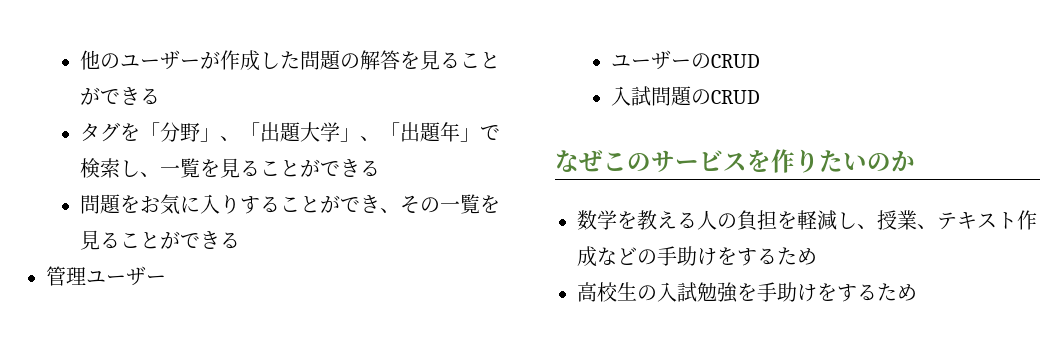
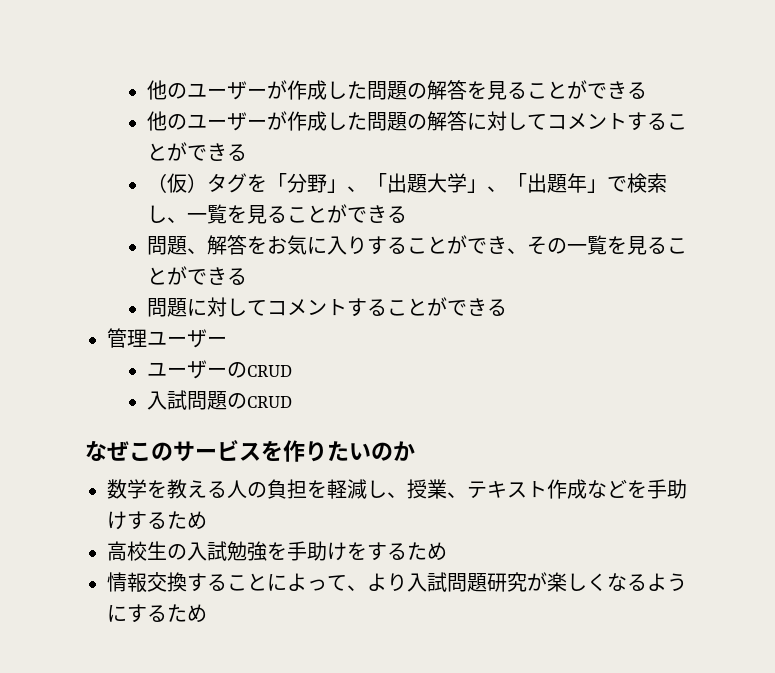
(160, 96) none -> [146,111,687,131] [146,142,247,161] [146,173,207,193] 他のユーザーが作成した問題の解答に対してコメントすることができる // （仮）
(121, 204) none -> [186,235,247,255] 、解答
(240, 240) none -> [146,297,507,317] // 問題に対してコメントすることができる
[637,246,737,266] の手助けを -> [627,479,687,499] [107,511,127,530] を手助け
(917, 292) none -> [107,572,687,593] [107,604,207,623] // 情報交換することによって、より入試問題研究が楽しくなるようにするため

